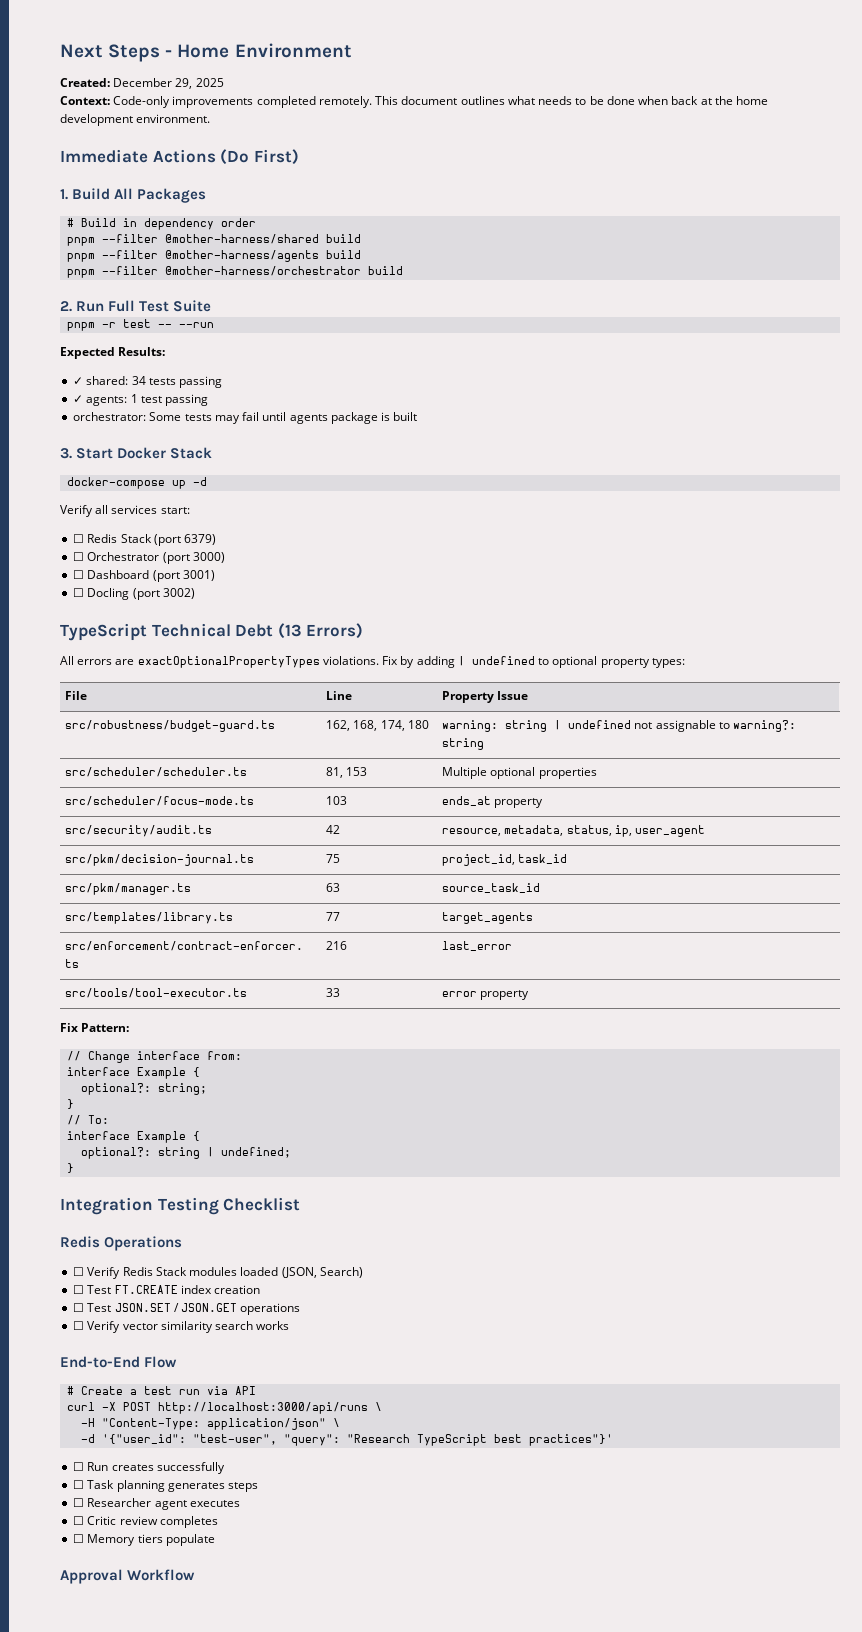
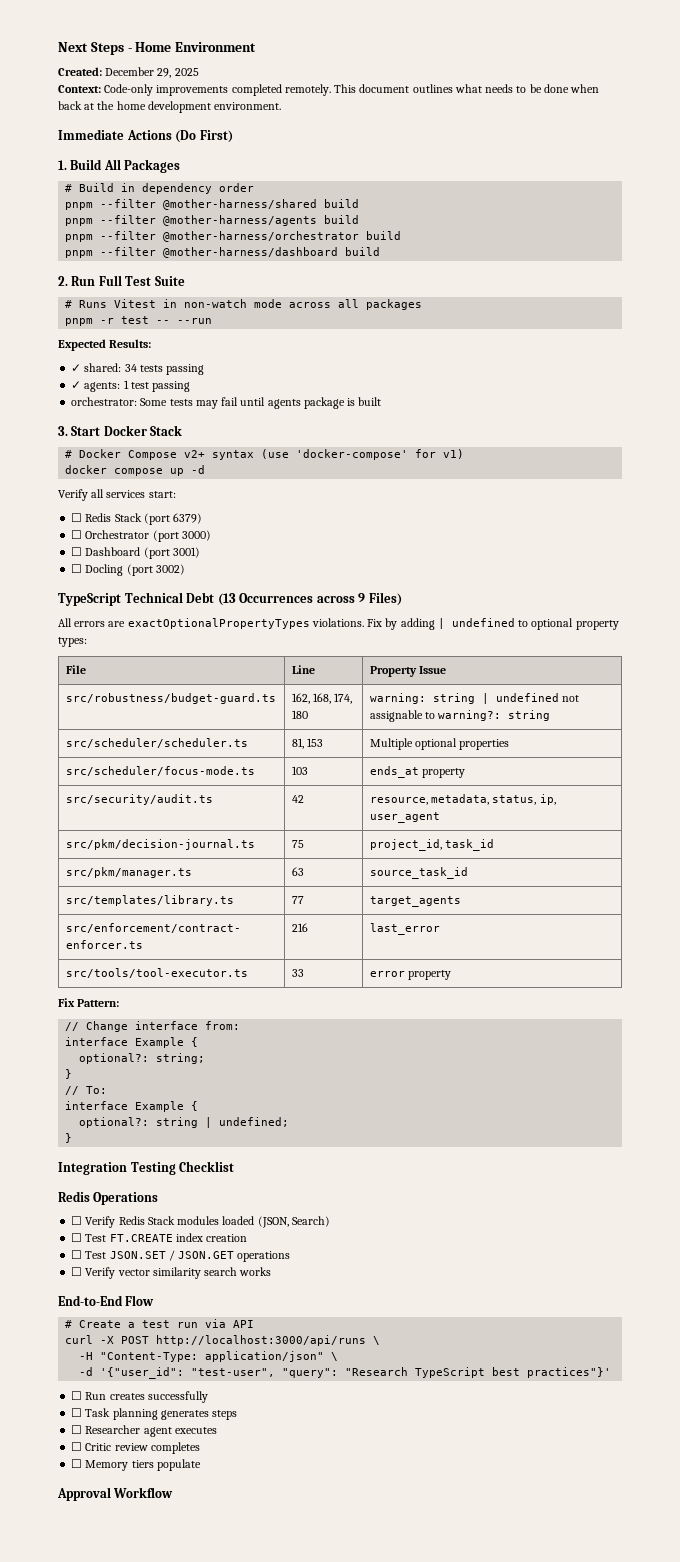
(404, 270) none -> [65,247,381,258] // pnpm --filter @mother-harness/dashboard build
(212, 306) none -> [65,299,423,310] // # Runs Vitest in non-watch mode across all packages
[67,477,166,489] docker-compose -> [65,449,465,460] [65,465,164,476] # Docker Compose v2+ syntax (use 'docker-compose' for v1) // docker compose
[306,623,364,639] Errors) -> [239,592,402,606] Occurrences across 9 Files)

